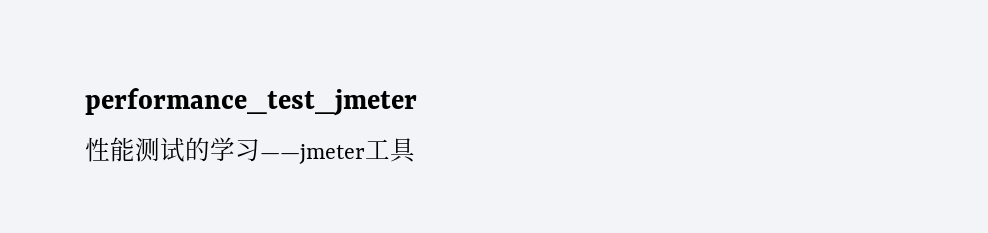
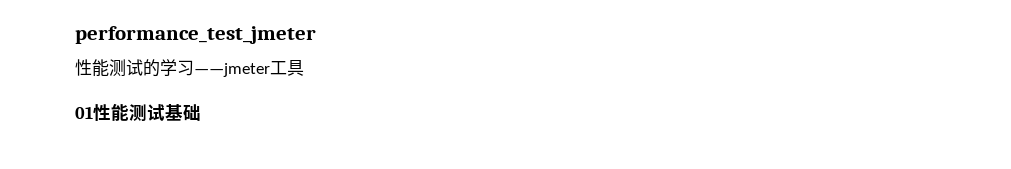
(416, 150) none -> [75,103,201,121] // 01性能测试基础

